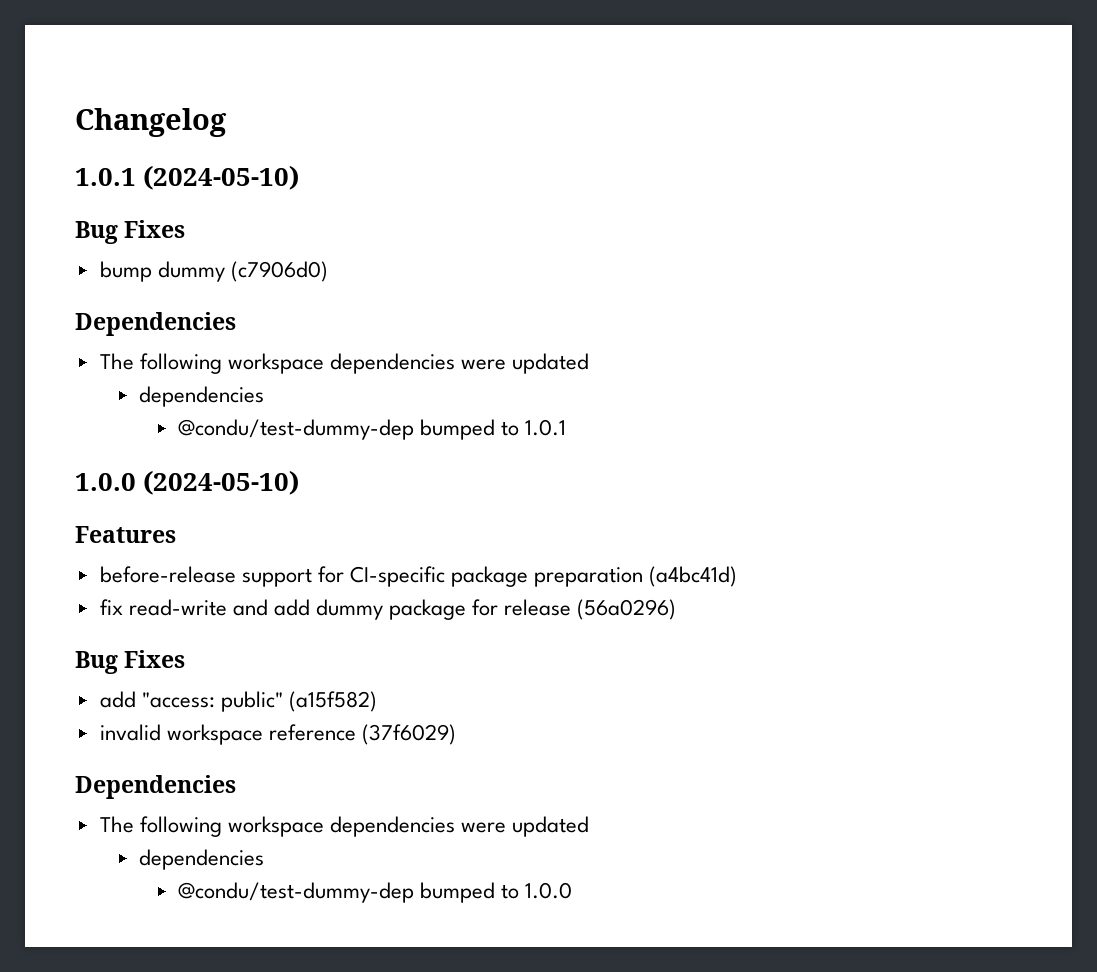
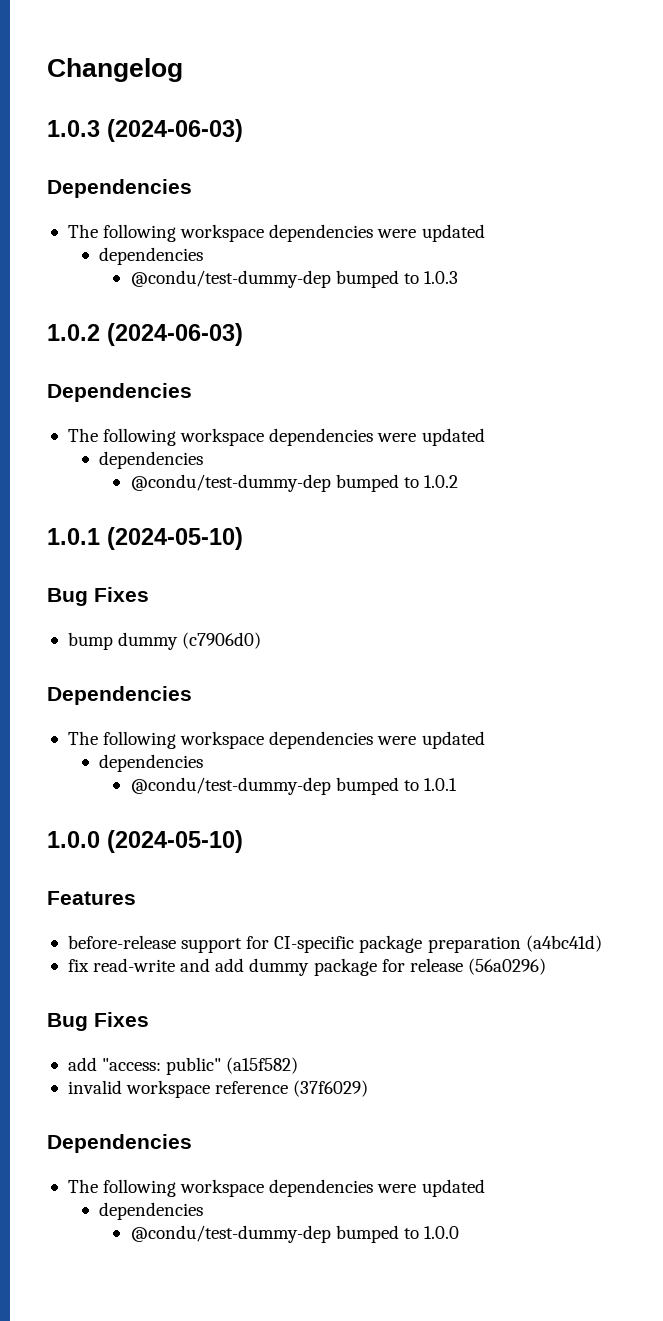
(227, 122) none -> [47,119,243,142] [47,179,192,198] [67,224,485,242] [99,247,204,265] [130,270,458,288] [47,323,243,346] [47,383,192,402] [67,428,485,446] [99,451,204,469] [130,474,458,492] // 1.0.3 (2024-06-03) // Dependencies // The following workspace dependencies were updated // dependencies // @condu/test-dummy-dep bumped to 1.0.3 // 1.0.2 (2024-06-03) // Dependencies // The following workspace dependencies were updated // dependencies // @condu/test-dummy-dep bumped to 1.0.2

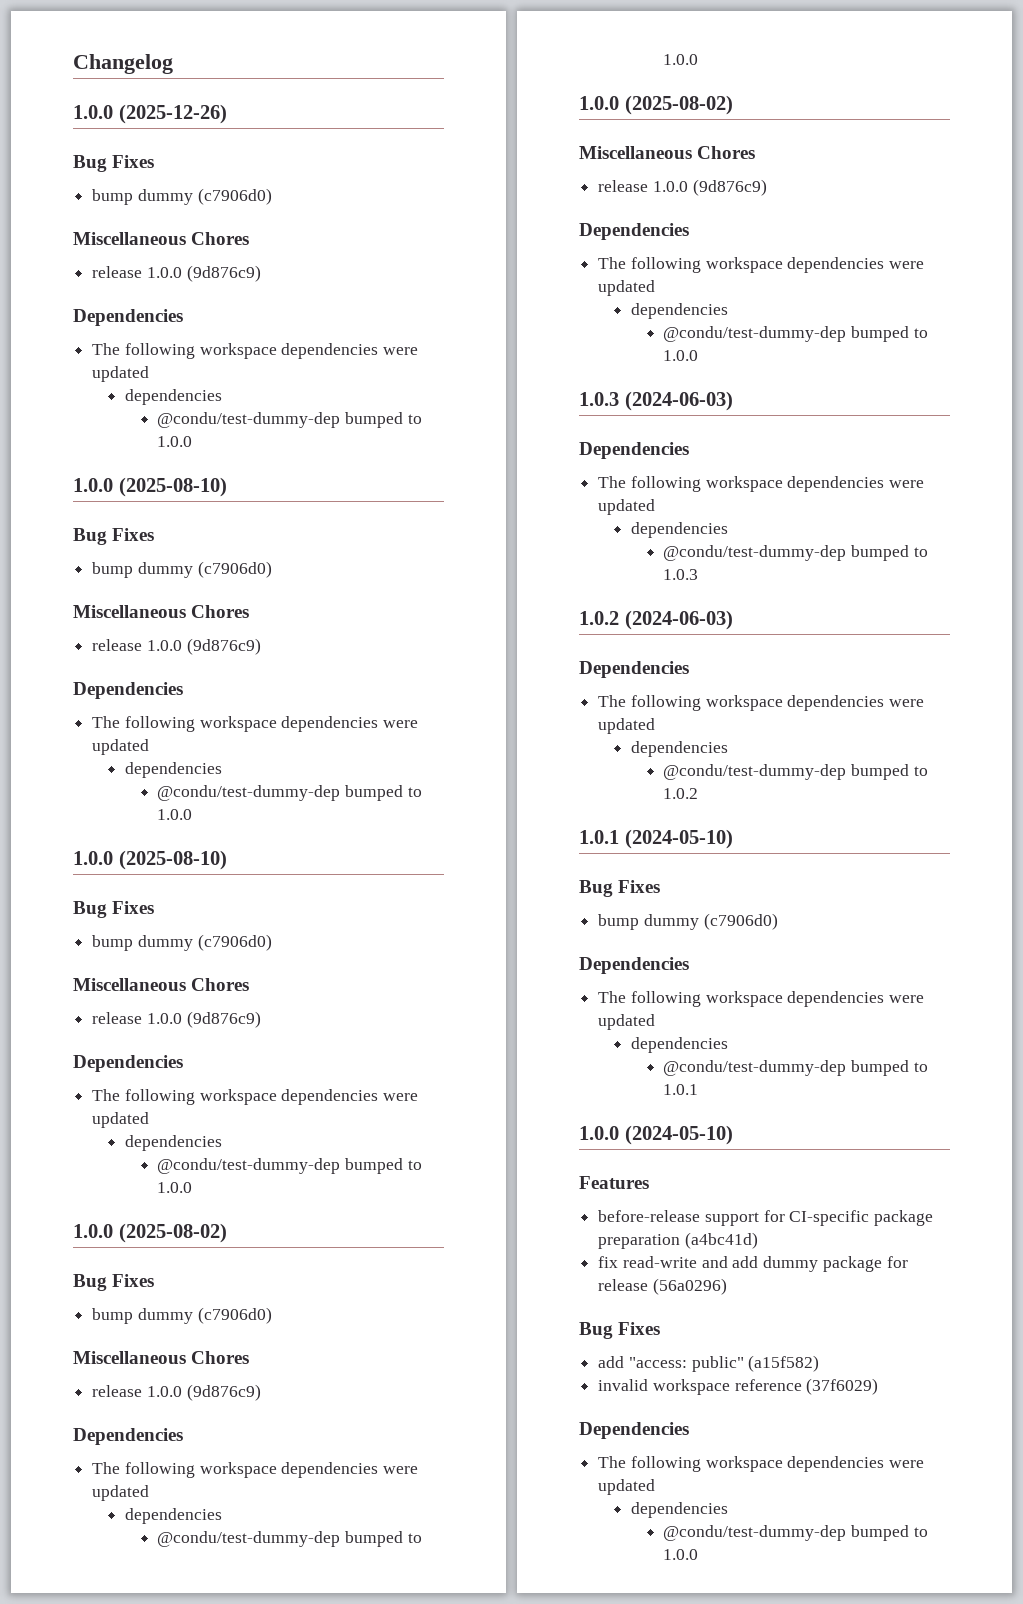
(183, 70) none -> [73,104,227,124] [73,155,155,172] [92,188,272,205] [73,232,250,245] [92,265,261,282] [73,309,183,326] [92,343,419,359] [92,366,150,382] [124,389,222,405] [157,412,422,428] [157,436,193,447] [73,477,227,497] [73,528,155,545] [92,561,272,578] [73,605,250,618] [92,638,261,655] [73,682,183,699] [92,716,419,732] [92,739,150,755] [124,762,222,778] [157,785,422,801] [157,809,193,820] [73,850,227,870] [73,901,155,918] [92,934,272,951] [73,978,250,991] [92,1011,261,1028] [73,1055,183,1072] [92,1089,419,1105] [92,1112,150,1128] [124,1135,222,1151] [157,1158,422,1174] [157,1182,193,1193] [73,1223,227,1243] [73,1274,155,1291] [92,1307,272,1324] [73,1351,250,1364] [92,1384,261,1401] [73,1428,183,1445] [92,1462,419,1478] [92,1485,150,1501] [124,1508,222,1524] [157,1531,422,1547] [663,54,699,65] [579,95,733,115] [579,146,756,159] [598,179,767,196] [579,223,689,240] [598,257,925,273] [598,280,656,296] [630,303,728,319] [663,326,928,342] [663,350,699,361] // 1.0.0 (2025-12-26) // Bug Fixes // bump dummy (c7906d0) // Miscellaneous Chores // release 1.0.0 (9d876c9) // Dependencies // The following workspace dependencies were updated // dependencies // @condu/test-dummy-dep bumped to 1.0.0 // 1.0.0 (2025-08-10) // Bug Fixes // bump dummy (c7906d0) // Miscellaneous Chores // release 1.0.0 (9d876c9) // Dependencies // The following workspace dependencies were updated // dependencies // @condu/test-dummy-dep bumped to 1.0.0 // 1.0.0 (2025-08-10) // Bug Fixes // bump dummy (c7906d0) // Miscellaneous Chores // release 1.0.0 (9d876c9) // Dependencies // The following workspace dependencies were updated // dependencies // @condu/test-dummy-dep bumped to 1.0.0 // 1.0.0 (2025-08-02) // Bug Fixes // bump dummy (c7906d0) // Miscellaneous Chores // release 1.0.0 (9d876c9) // Dependencies // The following workspace dependencies were updated // dependencies // @condu/test-dummy-dep bumped to 1.0.0 // 1.0.0 (2025-08-02) // Miscellaneous Chores // release 1.0.0 (9d876c9) // Dependencies // The following workspace dependencies were updated // dependencies // @condu/test-dummy-dep bumped to 1.0.0

